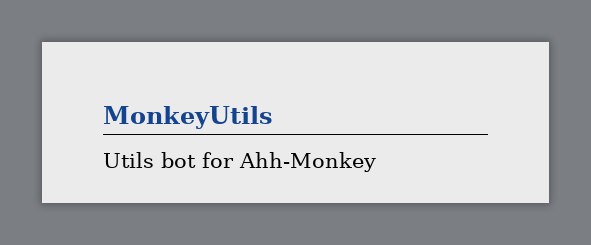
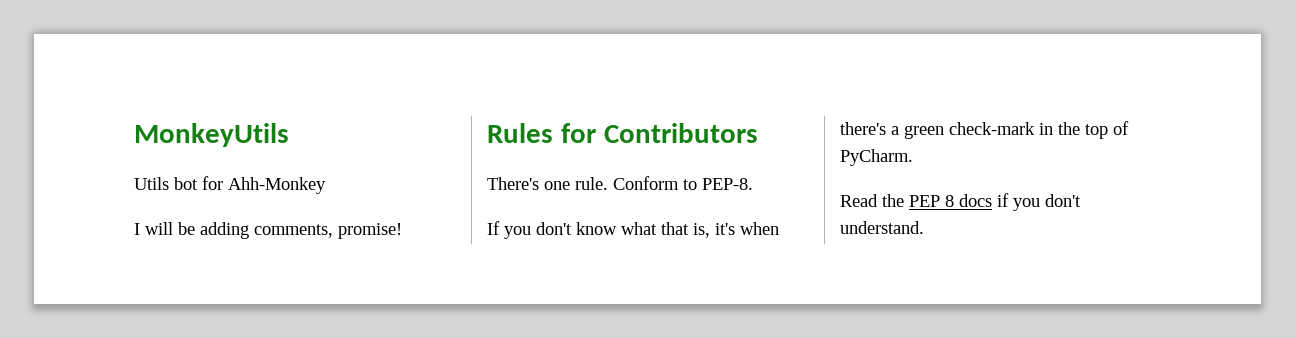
(376, 162) none -> [134,222,402,239] [487,123,758,143] [487,176,753,190] [487,221,779,239] [840,121,1129,139] [840,149,913,166] [840,193,1081,211] [840,221,924,234] // I will be adding comments, promise! // Rules for Contributors // There's one rule. Conform to PEP-8. // If you don't know what that is, it's when there's a green check-mark in the top of PyCharm. // Read the PEP 8 docs if you don't understand.

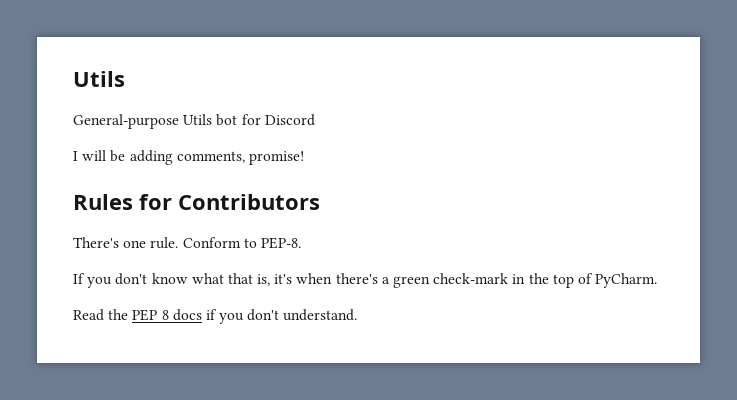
[134,123,289,147] MonkeyUtils // -> [73,71,125,87] [73,114,179,129] Utils // General-purpose
[228,177,326,194] Ahh-Monkey -> [264,114,315,126] Discord

